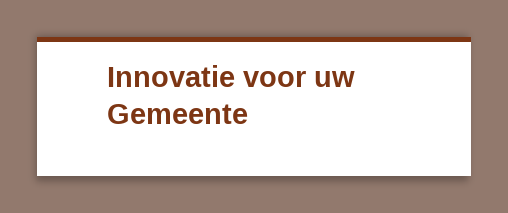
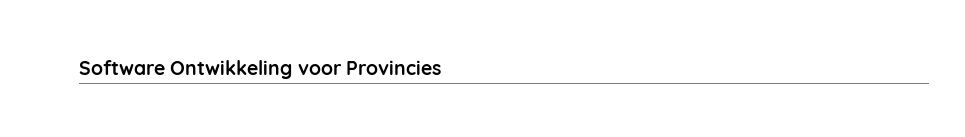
[107,65,355,87] [107,104,248,124] Innovatie voor uw Gemeente -> [79,60,441,79] Software Ontwikkeling voor Provincies

